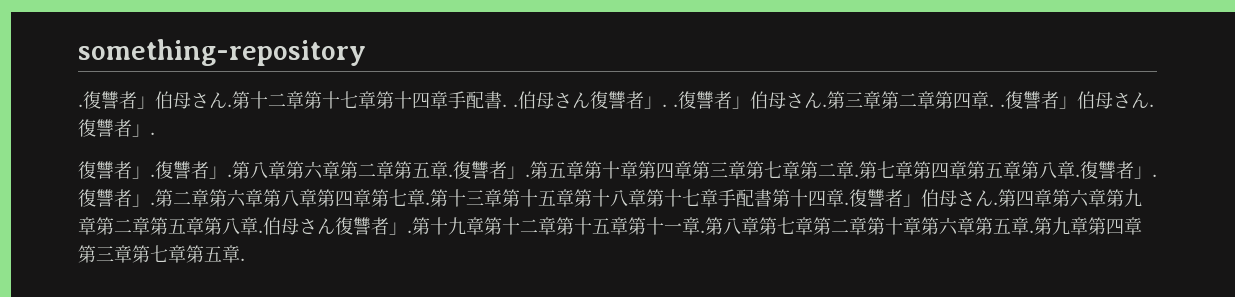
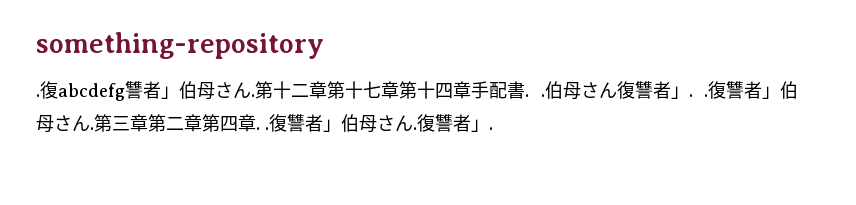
(101, 100) none -> [58,83,125,101] abcdefg
[78,161,1157,179] [78,189,1142,207] [78,217,1142,235] [78,245,245,263] // 復讐者」.復讐者」.第八章第六章第二章第五章.復讐者」.第五章第十章第四章第三章第七章第二章.第七章第四章第五章第八章.復讐者」.復讐者」.第二章第六章第八章第四章第七章.第十三章第十五章第十八章第十七章手配書第十四章.復讐者」伯母さん.第四章第六章第九章第二章第五章第八章.伯母さん復讐者」.第十九章第十二章第十五章第十一章.第八章第七章第二章第十章第六章第五章.第九章第四章第三章第七章第五章. -> (493, 128) none

